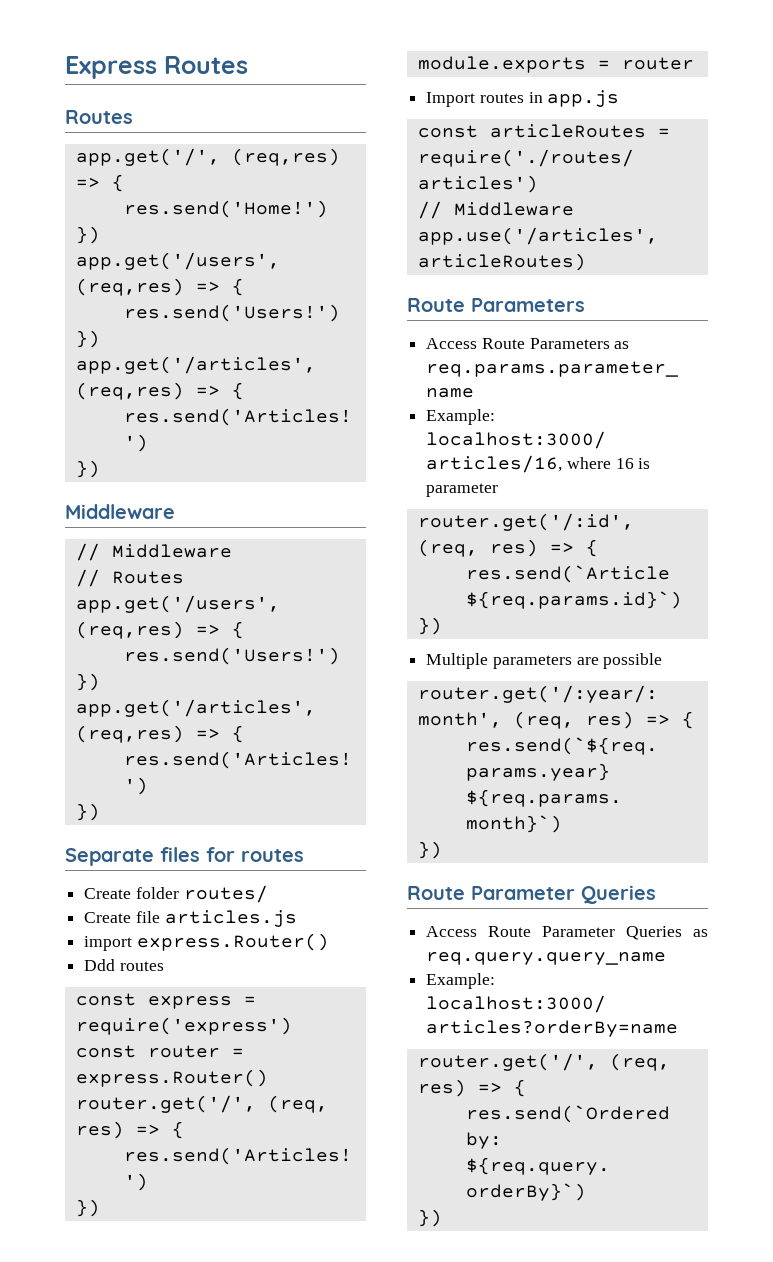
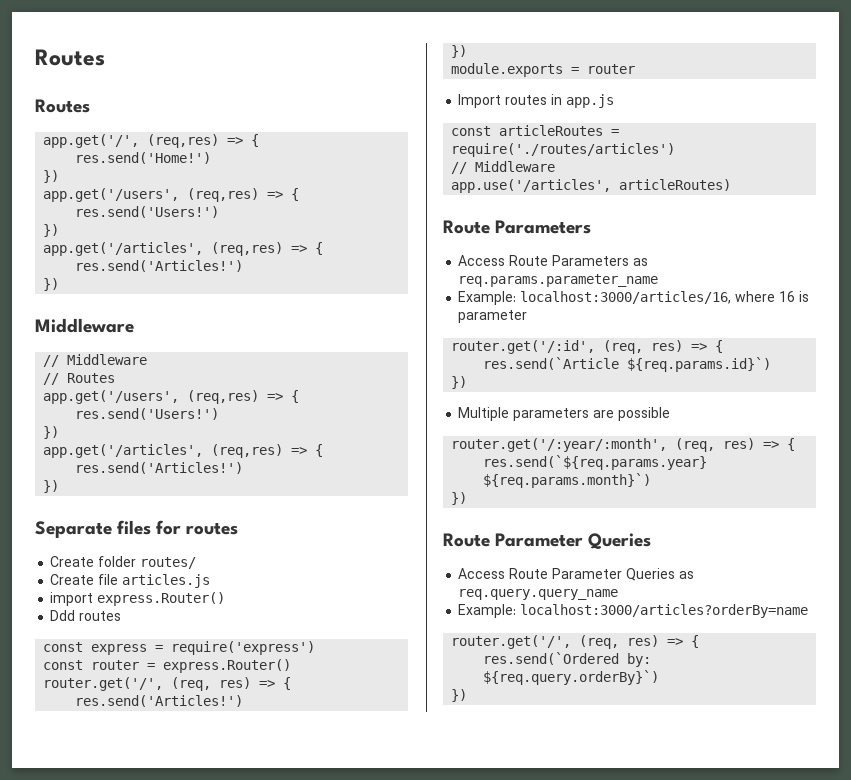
[65,56,157,79] Express -> (35, 57) none

